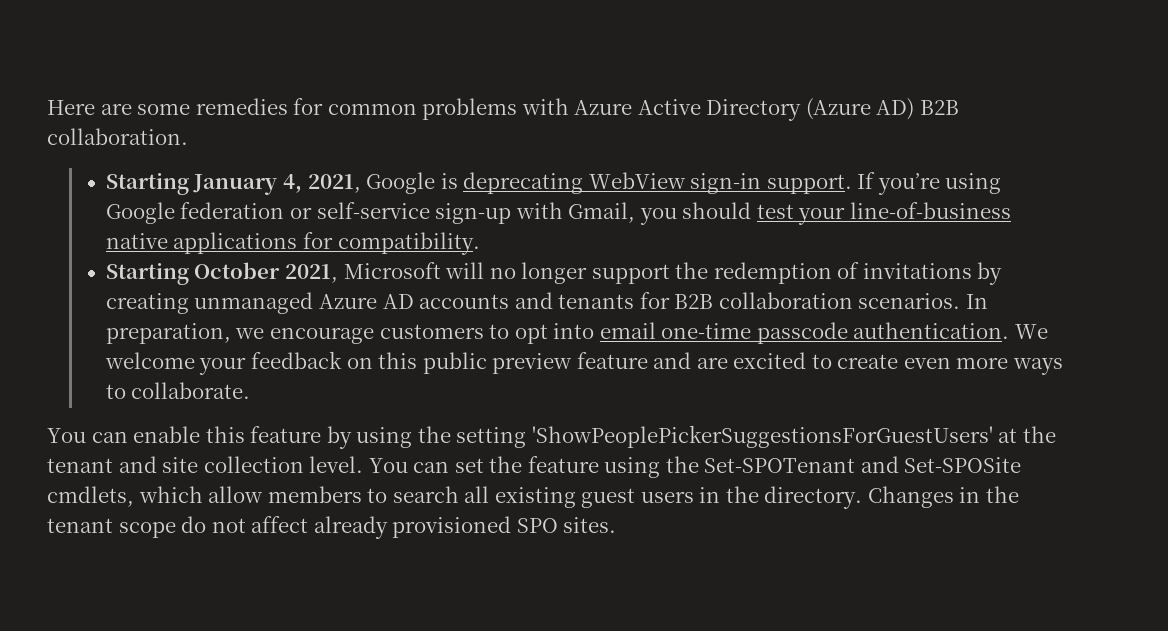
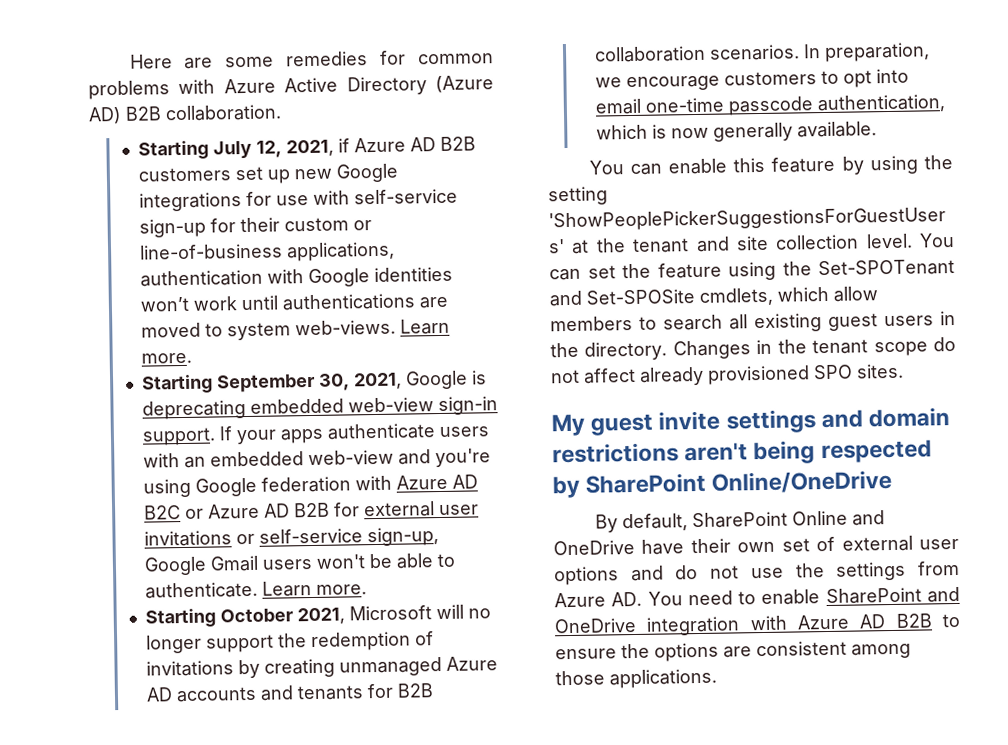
[193,174,303,195] January 4, -> [213,136,477,159] [138,163,400,184] [139,188,459,212] [139,217,373,238] [139,241,396,262] [140,266,454,288] [140,293,449,312] [141,318,451,341] [141,352,193,364] [142,373,351,394] July 12, 2021, if Azure AD B2B customers set up new Google integrations for use with self-service sign-up for their custom or line-of-business applications, authentication with Google identities won’t work until authentications are moved to system web-views. Learn more. // Starting September 30,
[588,172,686,189] WebView -> [250,397,435,414] embedded web-view
[877,173,1002,195] [105,202,1011,225] [105,232,480,255] you’re using Google federation or self-service sign-up with Gmail, you should test your line-of-business native applications for compatibility. -> [236,423,490,445] [143,448,492,468] [143,474,479,498] [144,501,480,520] [144,527,440,547] [144,553,457,576] [145,581,368,599] your apps authenticate users with an embedded web-view and you're using Google federation with Azure AD B2C or Azure AD B2B for external user invitations or self-service sign-up, Google Gmail users won't be able to authenticate. Learn more.
[853,322,1048,339] [104,351,1063,375] [105,382,251,399] authentication. We welcome your feedback on this public preview feature and are excited to create even more ways to collaborate. -> [817,94,946,114] [596,121,878,142] authentication, which is now generally available.
(617, 525) none -> [551,407,951,437] [552,439,932,465] [552,469,893,499] [594,510,885,533] [553,535,959,556] [554,560,960,586] [554,586,960,608] [554,613,961,636] [555,640,911,662] [555,668,717,689] // My guest invite settings and domain restrictions aren't being respected by SharePoint Online/OneDrive // By default, SharePoint Online and OneDrive have their own set of external user options and do not use the settings from Azure AD. You need to enable SharePoint and OneDrive integration with Azure AD B2B to ensure the options are consistent among those applications.

